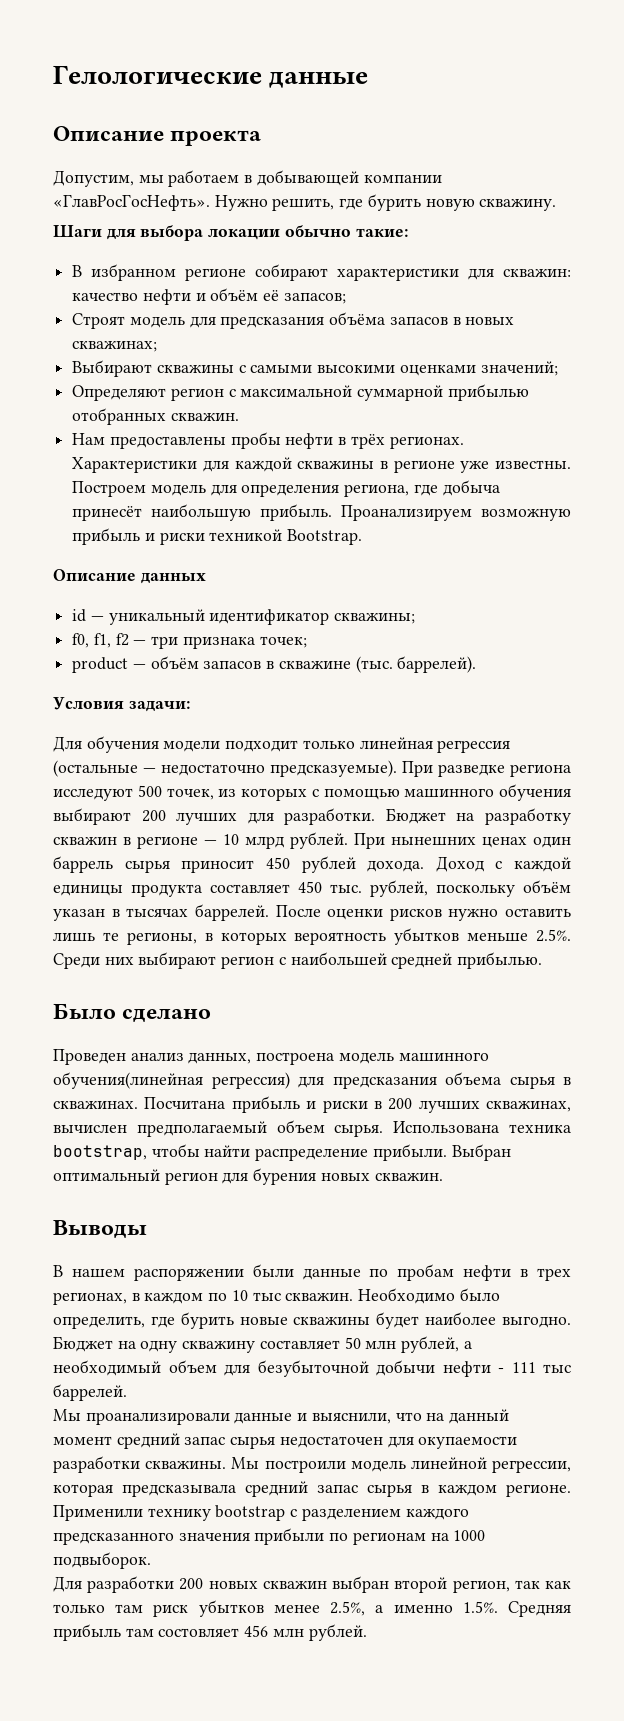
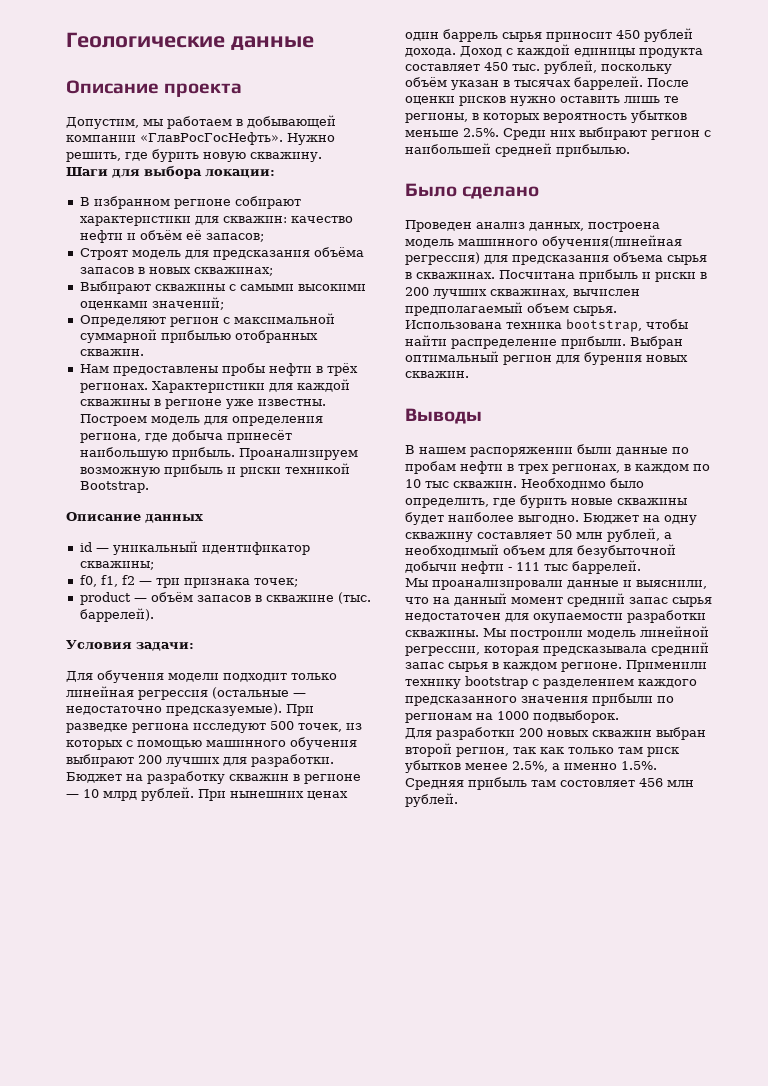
[53,65,262,84] Гелологические -> [66,32,225,48] Геологические
[208,225,408,240] локации обычно такие: -> [205,169,275,178] локации:

